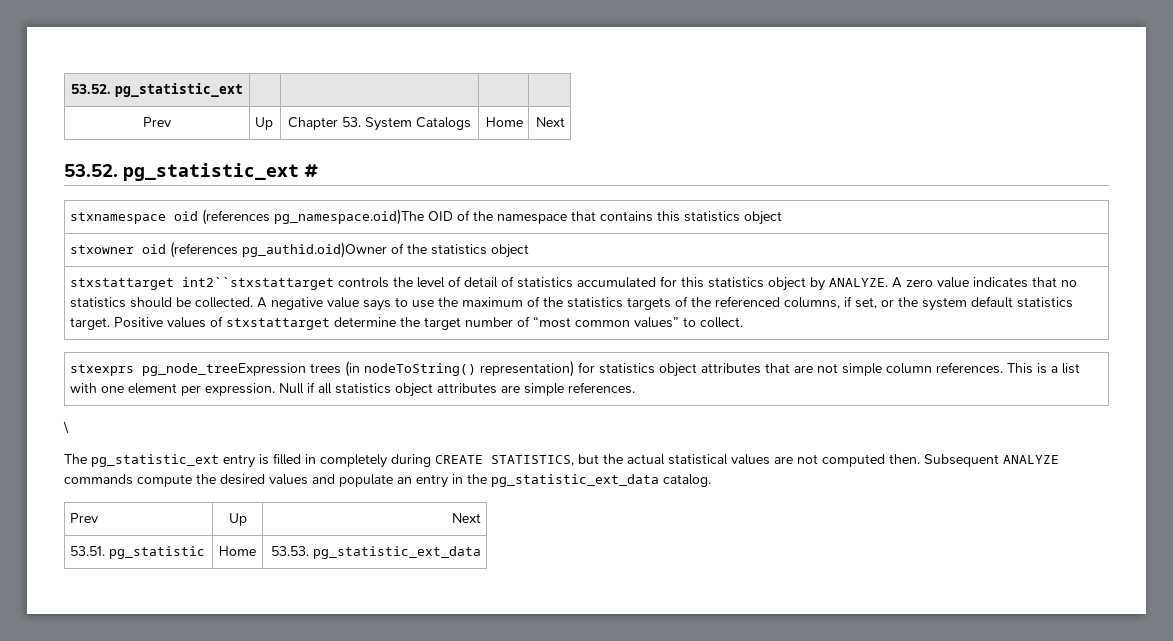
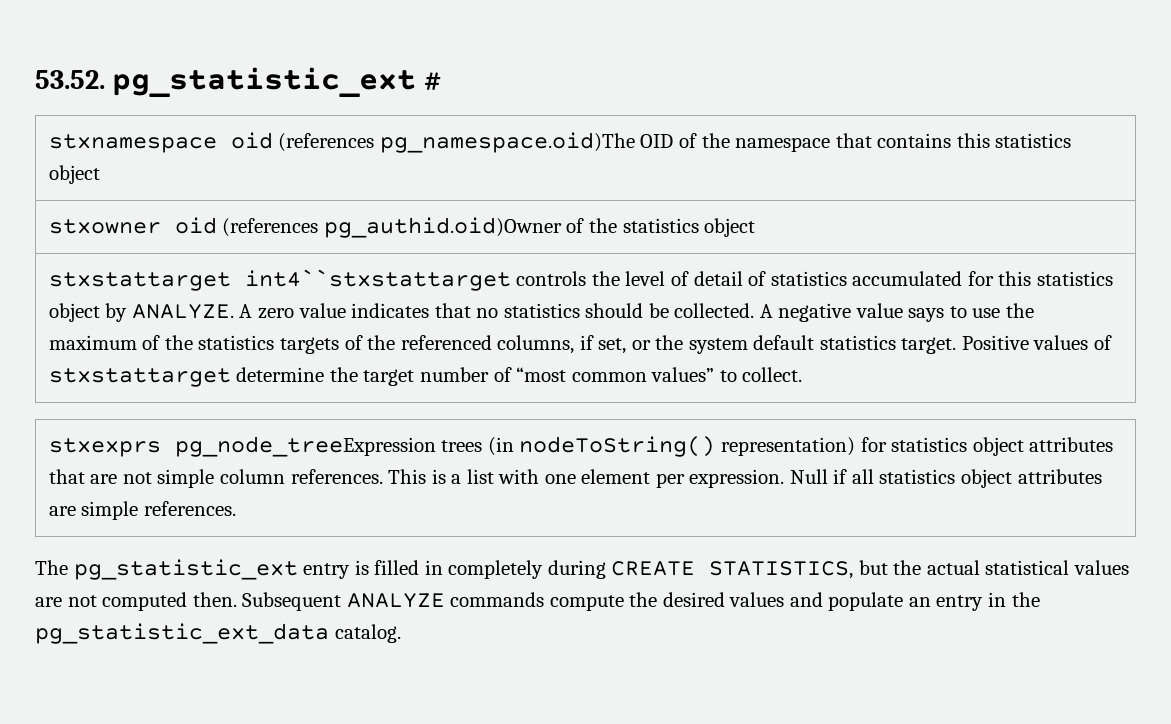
[71,83,243,97] [143,117,171,127] [254,117,273,130] [288,117,471,131] [486,117,524,127] [536,117,566,127] [64,163,300,181] 53.52. pg_statistic_ext | | | | // Prev | Up | Chapter 53. System Catalogs | Home | Next // 53.52. pg_statistic_ext -> [35,67,417,98] 53.52. pg_statistic_ext
[181,277,334,290] int2``stxstattarget -> [244,269,511,291] int4``stxstattarget
[63,421,69,434] // \ -> (236, 508) none
[69,513,98,523] [228,513,247,526] [452,513,482,523] [69,546,205,559] [219,546,256,556] [271,546,482,559] // Prev | Up | Next // 53.51. pg_statistic | Home | 53.53. pg_statistic_ext_data -> (401, 633) none

